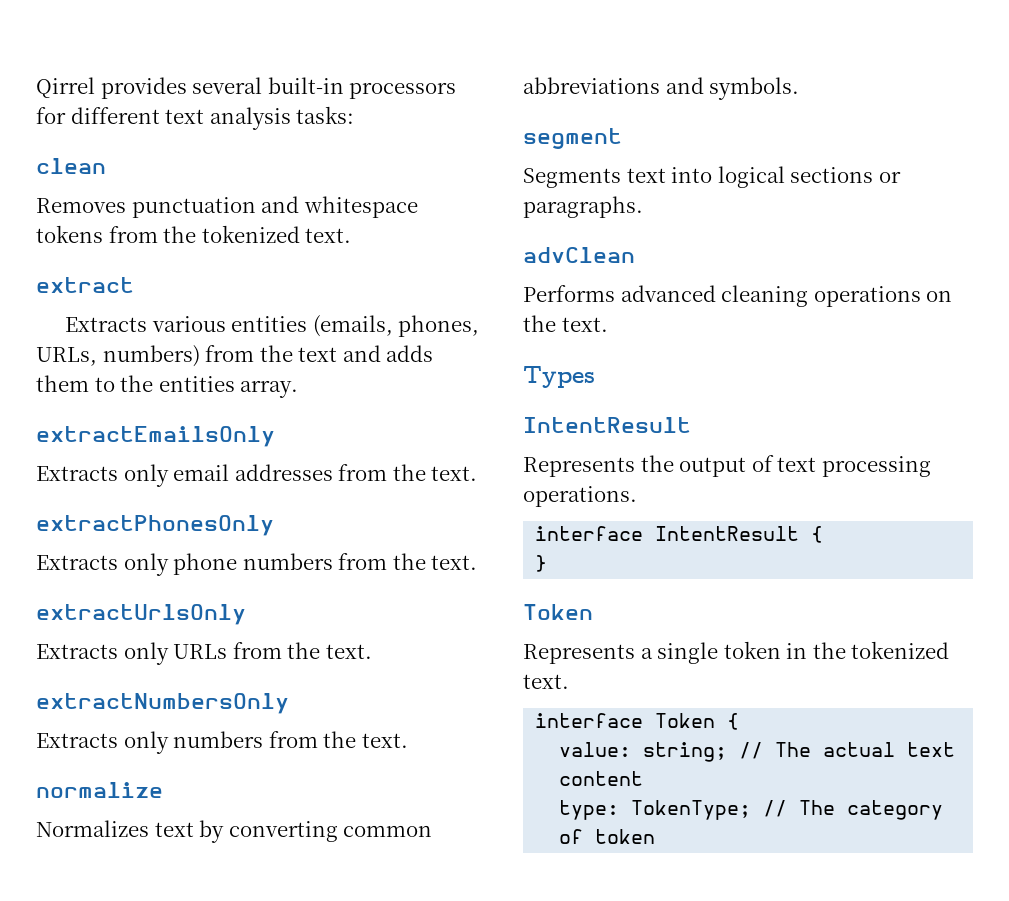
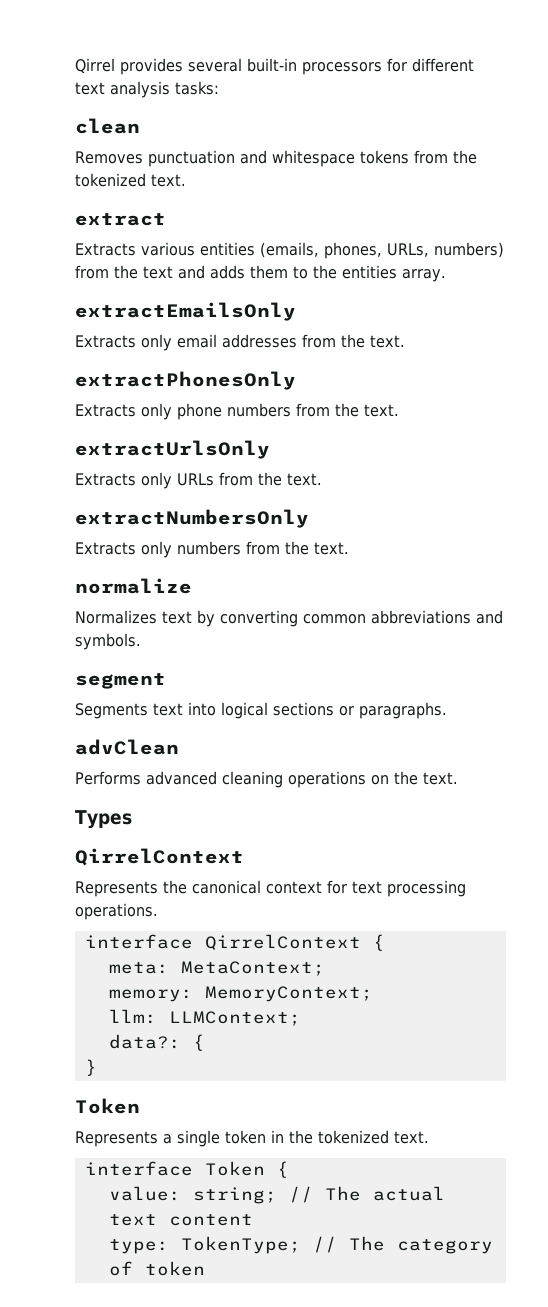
[523,417,691,433] IntentResult -> [75,848,244,866] QirrelContext
[679,455,774,477] output of -> [192,880,347,894] canonical context for
[655,526,800,541] IntentResult -> [204,934,385,951] [108,961,325,976] [108,986,373,1002] [108,1009,301,1026] [108,1034,181,1049] QirrelContext { // meta: MetaContext; // memory: MemoryContext; // llm: LLMContext; // data?:

